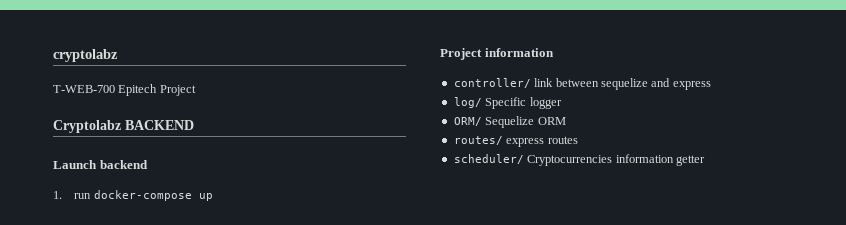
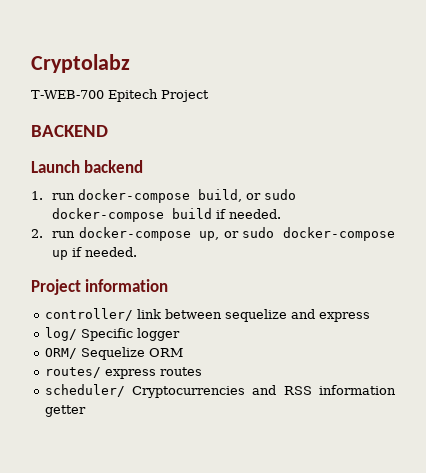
[53,49,118,62] cryptolabz -> [31,54,130,73] Cryptolabz
[53,120,121,133] Cryptolabz -> (209, 96) none
(192, 195) none -> [198,189,297,202] [52,208,282,222] [31,227,395,241] build, or sudo docker-compose build if needed. // 2. run docker-compose up, or sudo docker-compose
(213, 197) none -> [72,247,138,257] if needed.
(613, 160) none -> [252,385,312,395] and RSS

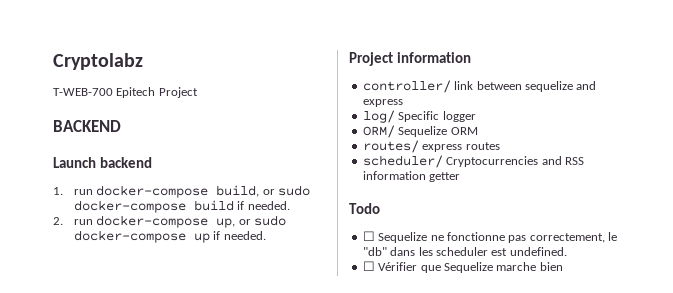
(86, 411) none -> [349,203,380,214] [362,231,617,243] [362,247,567,256] [362,261,563,273] // Todo // ☐ Sequelize ne fonctionne pas correctement, le "db" dans les scheduler est undefined. // ☐ Vérifier que Sequelize marche bien

